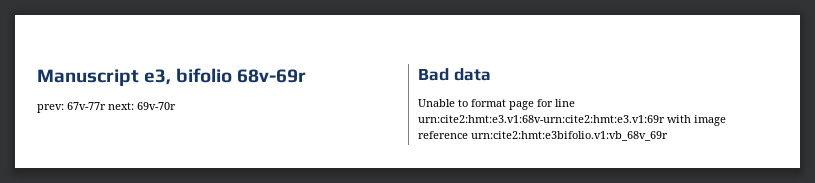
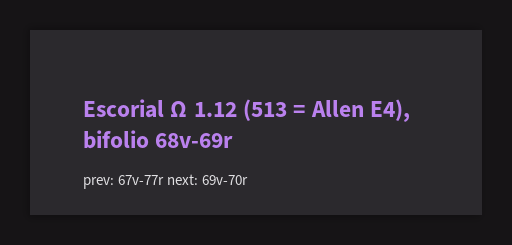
[37,69,172,86] Manuscript e3, -> [83,99,411,122] Escorial Ω 1.12 (513 = Allen E4),
[418,68,491,81] [418,99,575,110] [418,115,726,126] [418,131,668,141] // Bad data // Unable to format page for line urn:cite2:hmt:e3.v1:68v-urn:cite2:hmt:e3.v1:69r with image reference urn:cite2:hmt:e3bifolio.v1:vb_68v_69r -> (249, 180) none

